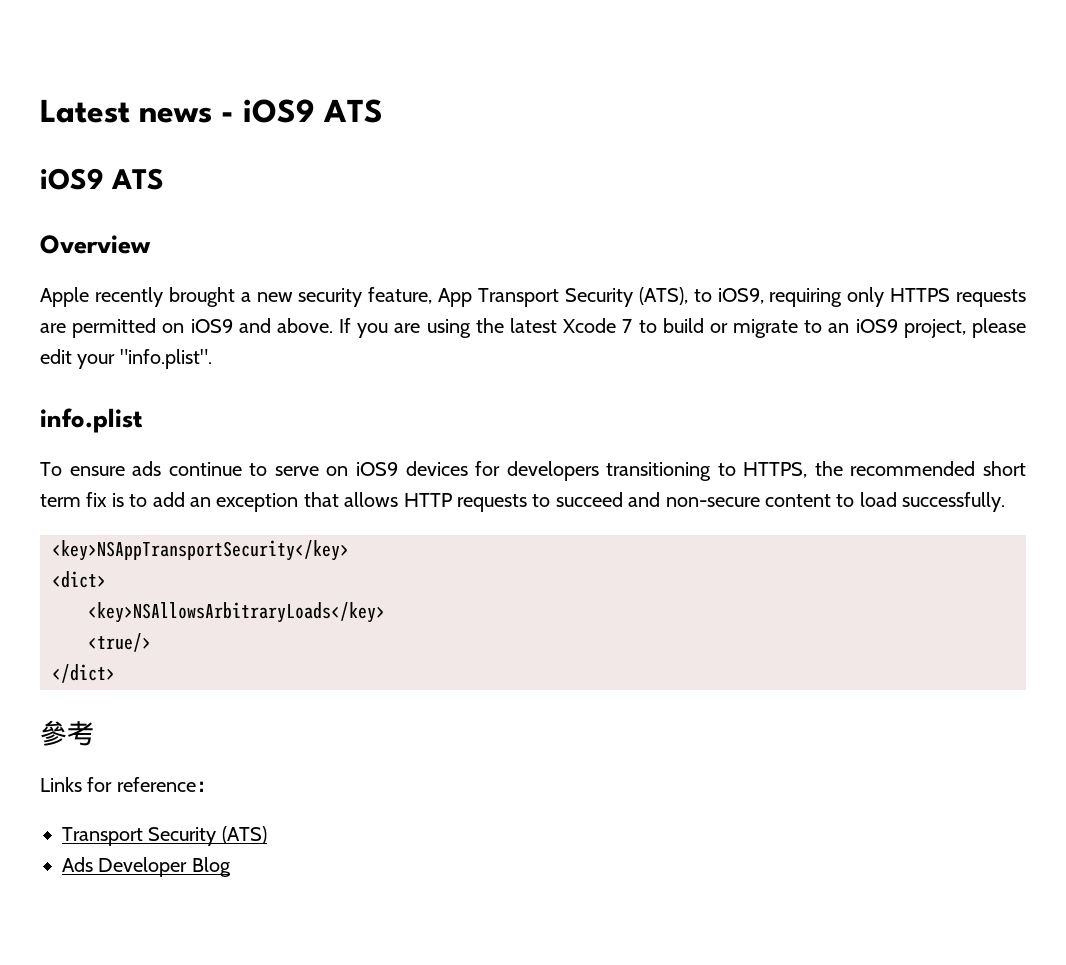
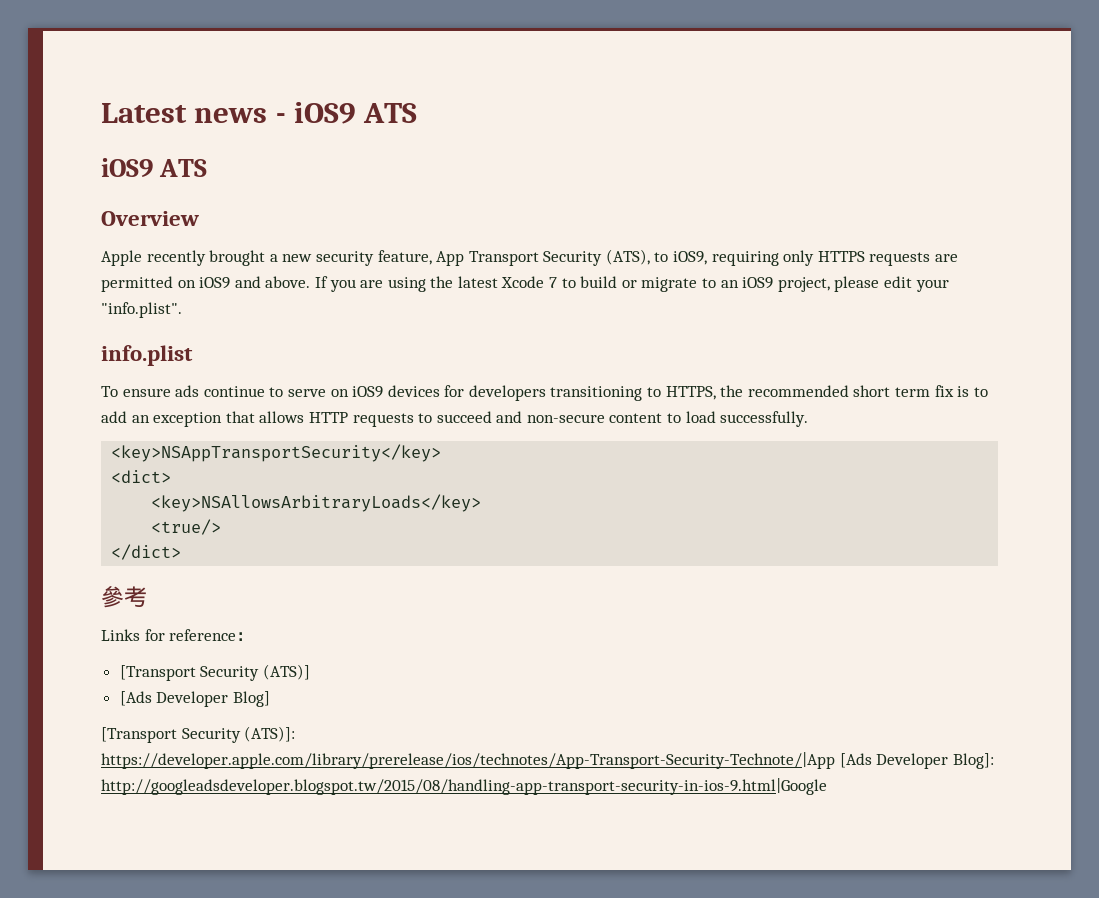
[62,826,267,846] [62,857,231,877] Transport Security (ATS) // Ads Developer Blog -> [119,664,310,681] [119,691,270,707] [101,726,296,743] [101,752,994,769] [101,778,827,795] [Transport Security (ATS)] // [Ads Developer Blog] // [Transport Security (ATS)]: https://developer.apple.com/library/prerelease/ios/technotes/App-Transport-Security-Technote/|App [Ads Developer Blog]: http://googleadsdeveloper.blogspot.tw/2015/08/handling-app-transport-security-in-ios-9.html|Google

